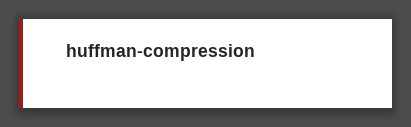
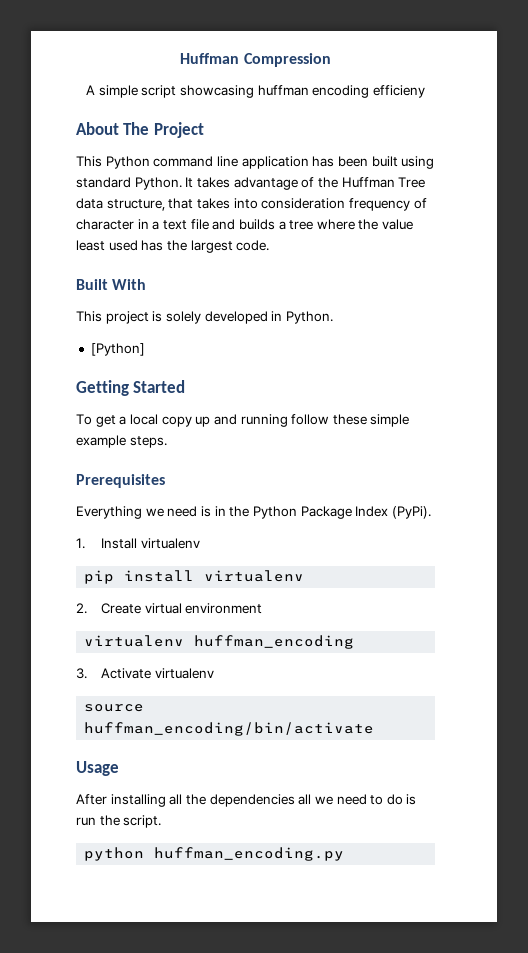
[66,44,255,61] huffman-compression -> [180,53,331,67] [86,85,425,98] [76,122,204,138] [76,156,435,169] [76,177,426,190] [76,198,427,211] [76,219,414,230] [76,240,270,253] [76,279,147,290] [76,311,333,324] [90,343,145,356] [76,380,186,396] [76,414,410,427] [76,435,167,448] [76,474,165,488] [76,506,431,519] [76,538,200,549] [84,570,305,584] [76,603,263,614] [84,635,355,649] [76,668,214,679] [84,704,145,712] [84,722,375,736] [76,761,119,776] [76,794,417,807] [76,815,162,828] [84,847,345,861] Huffman Compression // A simple script showcasing huffman encoding efficieny // About The Project // This Python command line application has been built using standard Python. It takes advantage of the Huffman Tree data structure, that takes into consideration frequency of character in a text file and builds a tree where the value least used has the largest code. // Built With // This project is solely developed in Python. // [Python] // Getting Started // To get a local copy up and running follow these simple example steps. // Prerequisites // Everything we need is in the Python Package Index (PyPi). // 1. Install virtualenv // pip install virtualenv // 2. Create virtual environment // virtualenv huffman_encoding // 3. Activate virtualenv // source huffman_encoding/bin/activate // Usage // After installing all the dependencies all we need to do is run the script. // python huffman_encoding.py

